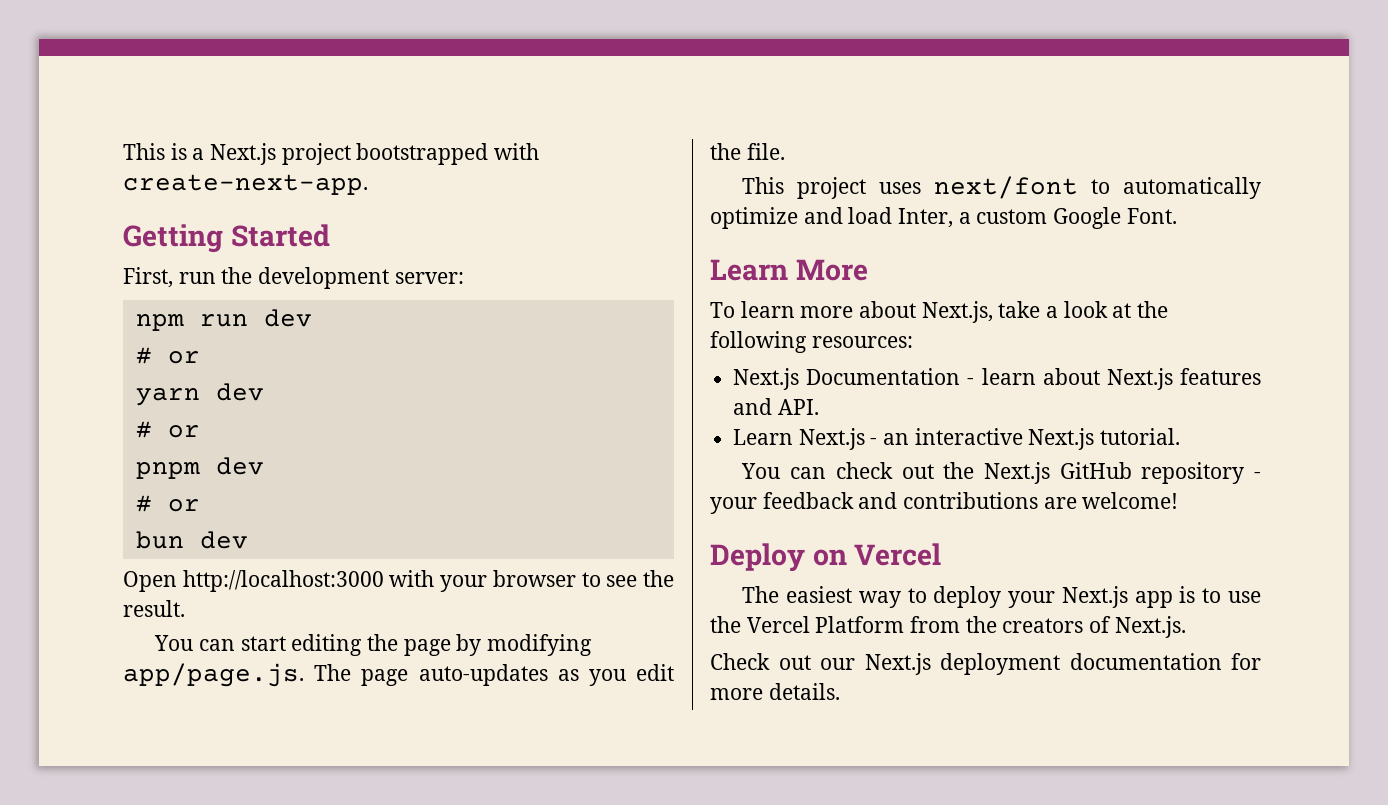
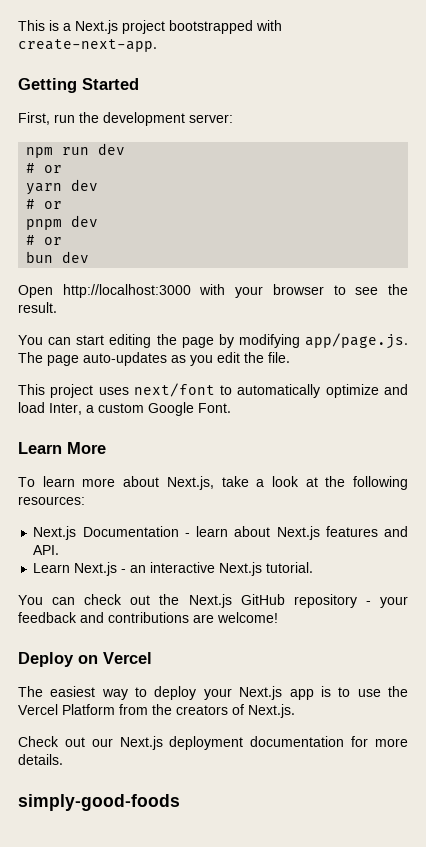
(840, 691) none -> [18,794,180,811] // simply-good-foods

